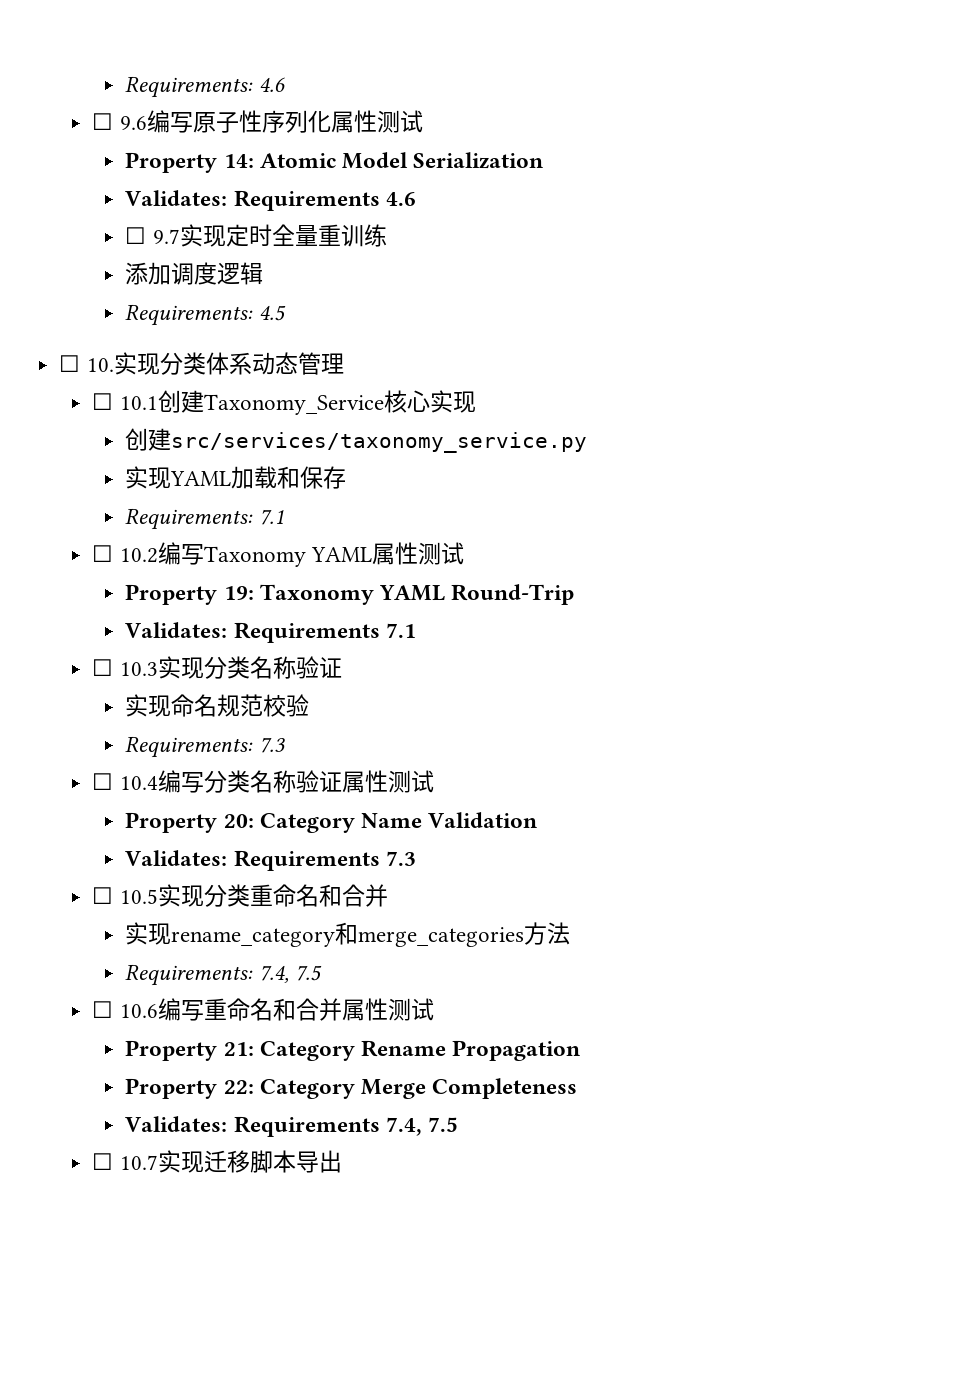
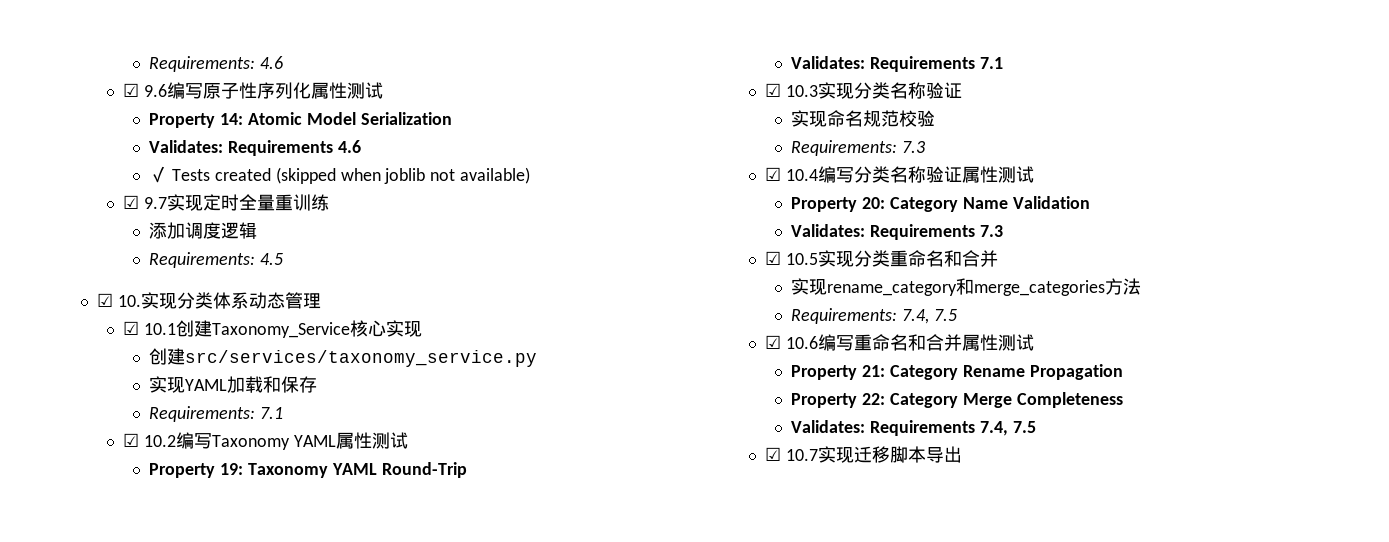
[92,113,114,130] ☐ -> [122,83,139,97] ☑
[125,227,147,244] ☐ -> [149,166,531,184] [122,195,139,209] ✓ Tests created (skipped when joblib not available) // ☑
[59,355,81,372] ☐ -> [96,293,113,307] ☑
[92,393,114,410] ☐ -> [122,321,139,335] ☑
[92,545,114,562] ☐ -> [122,433,139,447] ☑
[92,659,114,676] ☐ -> [764,83,781,97] ☑
[92,773,114,790] ☐ -> [764,167,781,181] ☑
[92,887,114,904] ☐ -> [764,251,781,265] ☑
[92,1001,114,1018] ☐ -> [764,335,781,349] ☑
[92,1153,114,1170] ☐ -> [764,447,781,461] ☑

